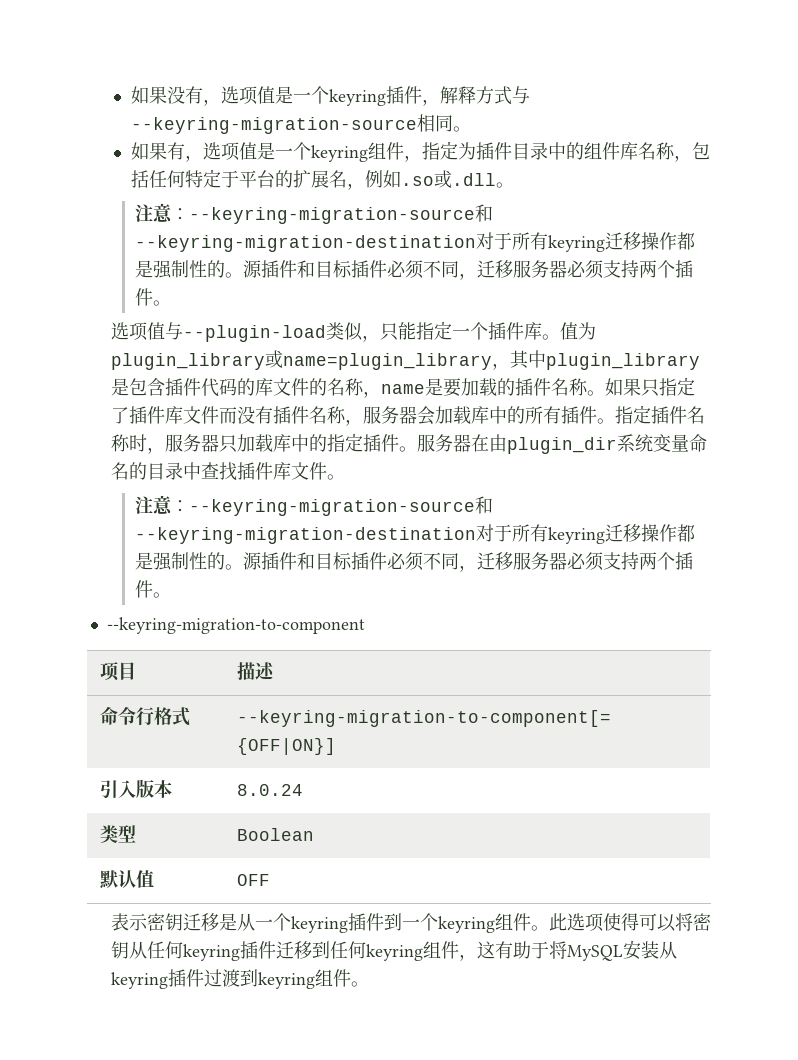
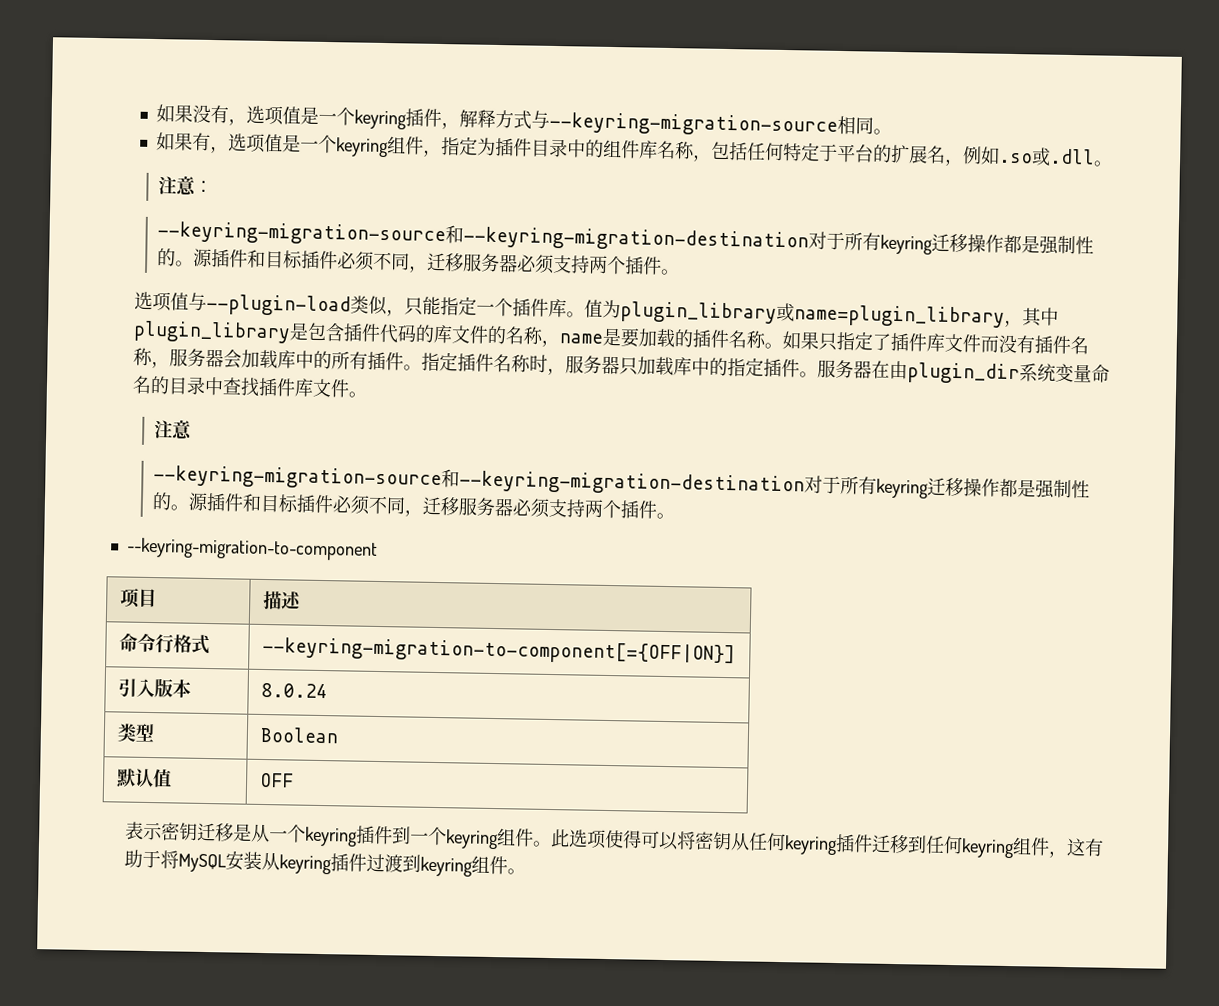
(189, 214) none -> (214, 187) //
[170,500,189,512] ： -> (193, 429) //

